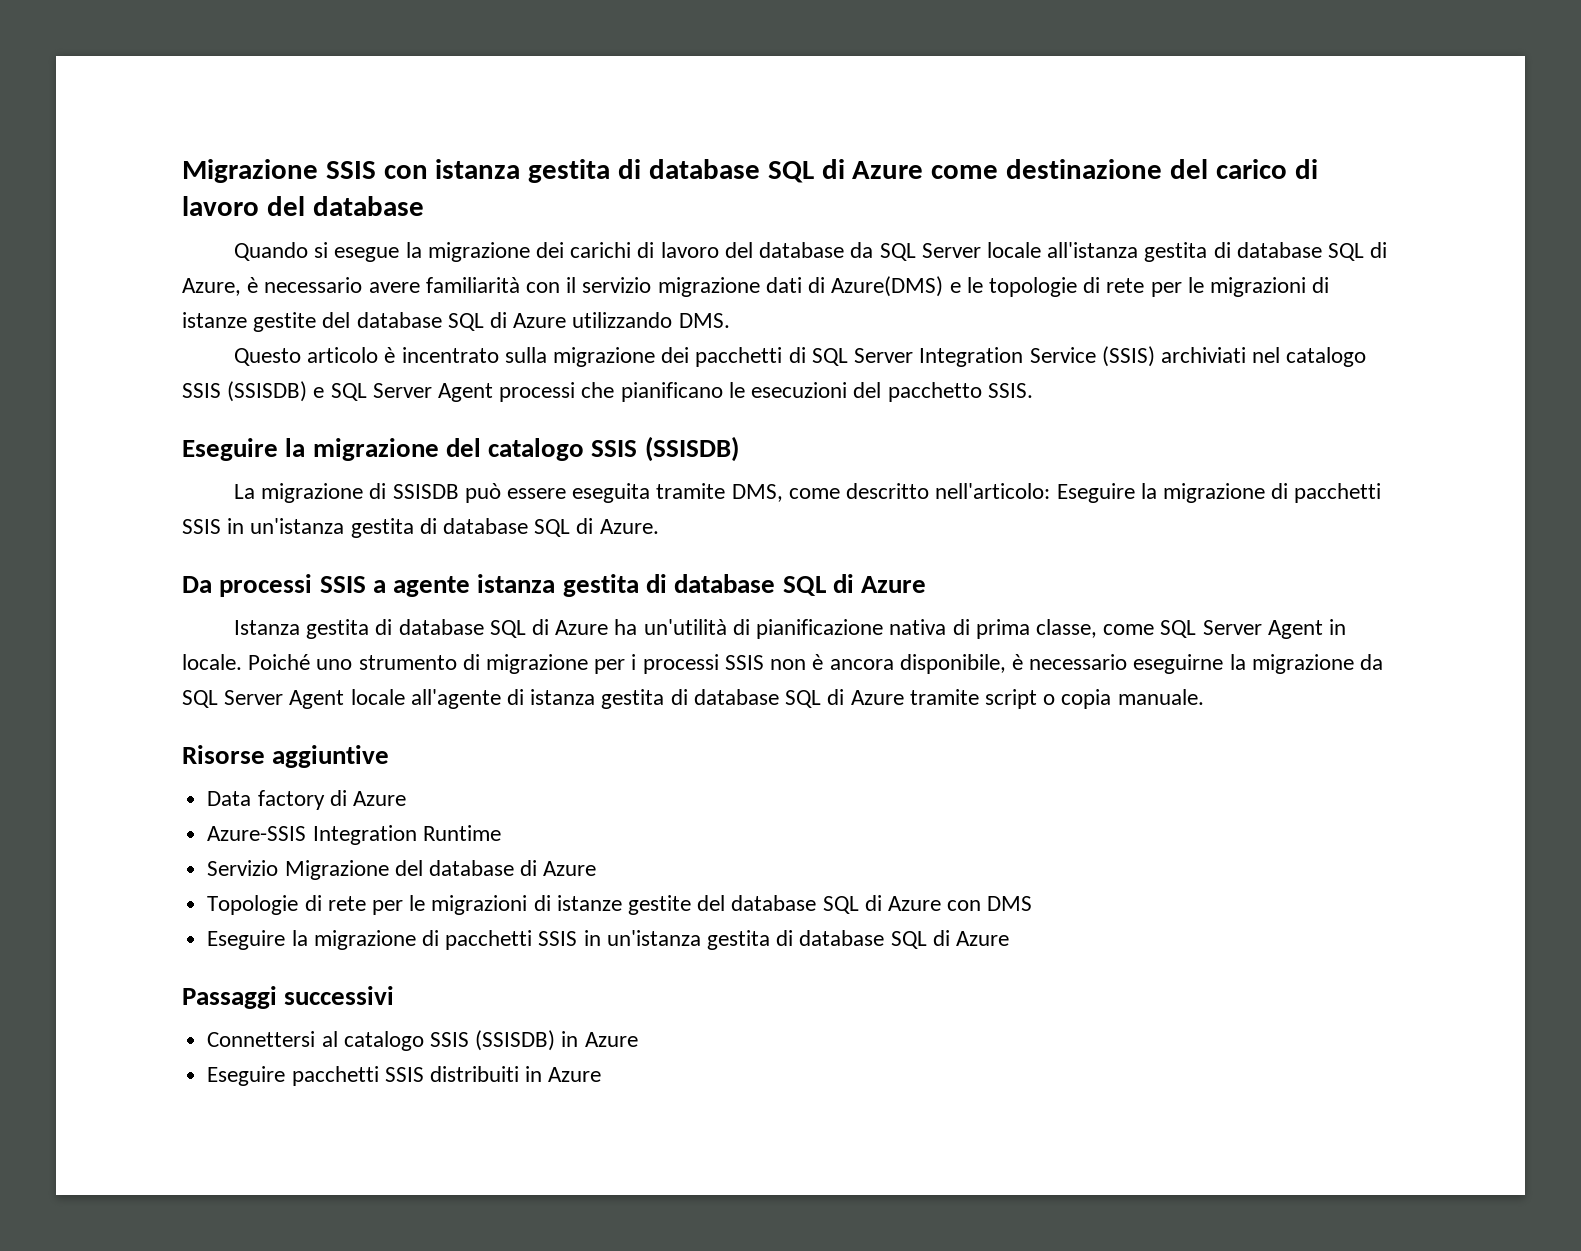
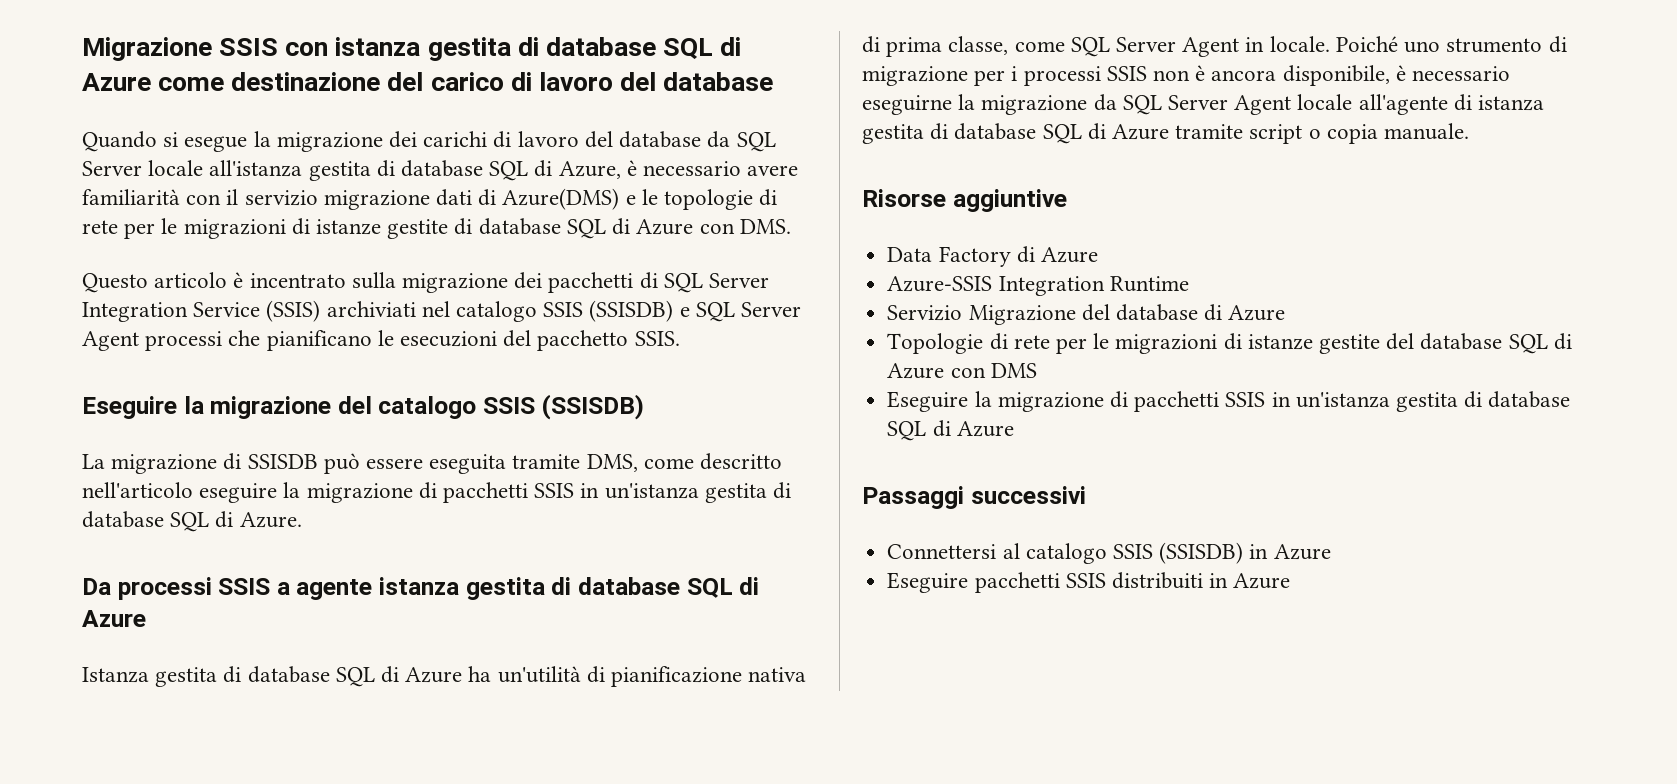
[322,312,673,331] del database SQL di Azure utilizzando -> [454,218,735,239] di database SQL di Azure con
[935,483,1135,503] nell'articolo: Eseguire -> [82,482,278,503] nell'articolo eseguire
[257,790,325,810] factory -> [938,246,1011,267] Factory

